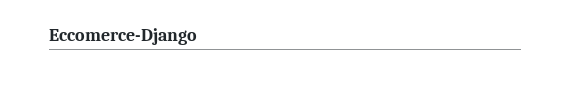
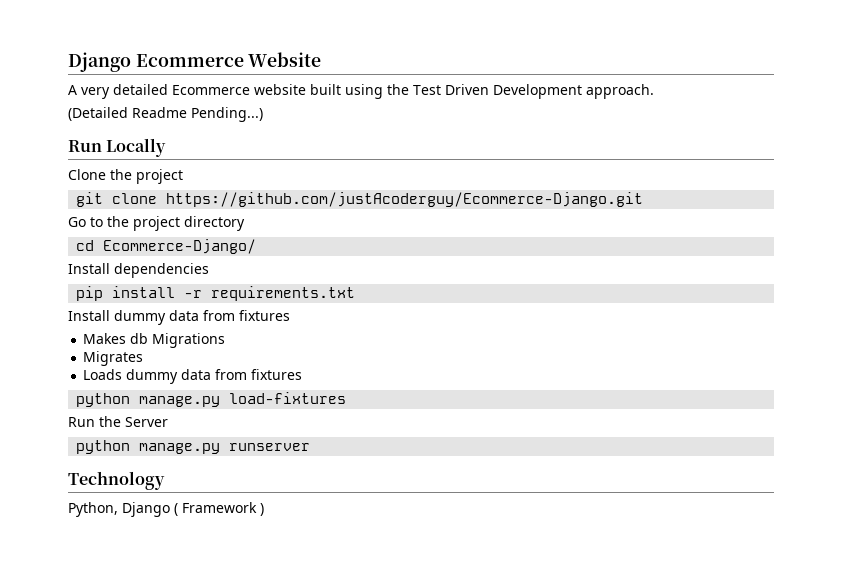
[49,28,197,45] Eccomerce-Django -> [68,52,322,72] [68,84,654,99] [68,107,263,122] [68,138,167,157] [68,169,183,184] [76,192,644,207] [68,216,245,231] [76,239,257,254] [68,263,209,278] [76,286,356,301] [68,310,290,325] [83,333,226,348] [83,351,144,366] [83,369,303,384] [76,392,347,407] [68,416,168,427] [76,440,311,454] [68,471,165,490] [68,502,264,517] Django Ecommerce Website // A very detailed Ecommerce website built using the Test Driven Development approach. // (Detailed Readme Pending...) // Run Locally // Clone the project // git clone https://github.com/justAcoderguy/Ecommerce-Django.git // Go to the project directory // cd Ecommerce-Django/ // Install dependencies // pip install -r requirements.txt // Install dummy data from fixtures // Makes db Migrations // Migrates // Loads dummy data from fixtures // python manage.py load-fixtures // Run the Server // python manage.py runserver // Technology // Python, Django ( Framework )

